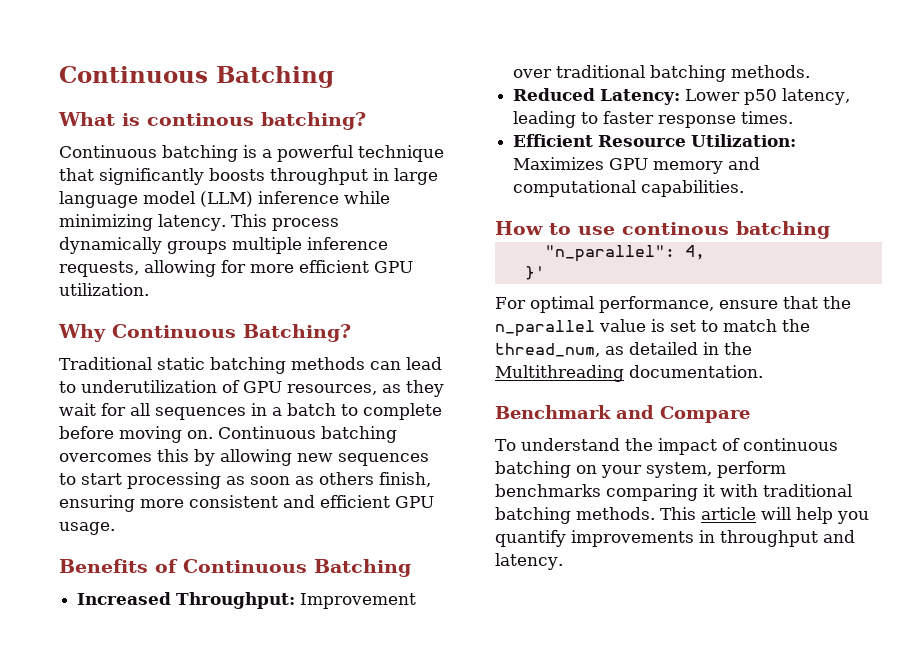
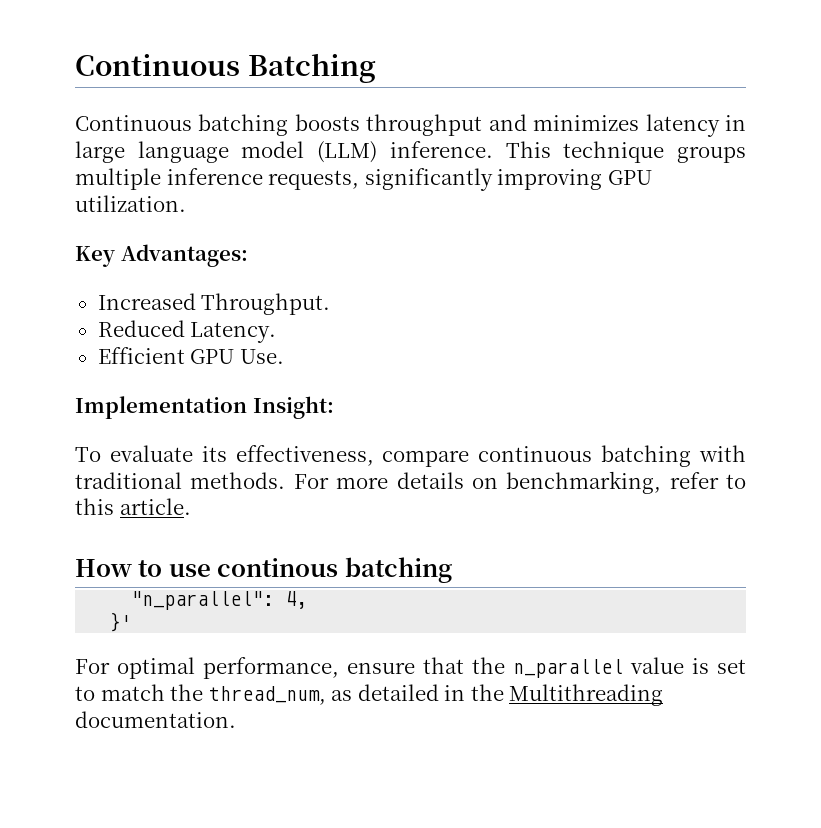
[59,66,334,88] [58,112,366,130] [59,145,444,162] [59,168,368,185] Continuous Batching // What is continous batching? // Continuous batching is a powerful technique that significantly boosts throughput -> [75,53,376,83] [75,114,720,137] Continuous Batching // Continuous batching boosts throughput and minimizes latency
[258,191,390,204] [59,214,339,231] [59,237,388,254] [59,260,413,277] [59,283,149,296] [58,324,351,342] [59,357,442,374] [59,380,444,397] [59,403,442,420] [59,426,397,443] [59,449,429,466] [59,472,431,489] [59,495,434,512] [59,522,115,535] [59,559,411,577] [77,592,417,609] [513,65,811,82] [513,88,851,105] [513,111,794,128] [513,134,797,147] [513,157,761,174] [513,180,745,197] inference while minimizing latency. This process dynamically groups multiple inference requests, allowing for more efficient GPU utilization. // Why Continuous Batching? // Traditional static batching methods can lead to underutilization of GPU resources, as they wait for all sequences in a batch to complete before moving on. Continuous batching overcomes this by allowing new sequences to start processing as soon as others finish, ensuring more consistent and efficient GPU usage. // Benefits of Continuous Batching // Increased Throughput: Improvement over traditional batching methods. // Reduced Latency: Lower p50 latency, leading to faster response times. // Efficient Resource Utilization: Maximizes GPU memory and computational capabilities. -> [389,141,746,163] [75,168,652,191] [75,195,186,212] [75,244,248,267] [97,293,331,315] [97,320,277,343] [97,347,284,364] [75,396,334,419] [75,445,746,467] [75,471,746,494] [75,498,191,515] inference. This technique groups multiple inference requests, significantly improving GPU utilization. // Key Advantages: // Increased Throughput. // Reduced Latency. // Efficient GPU Use. // Implementation Insight: // To evaluate its effectiveness, compare continuous batching with traditional methods. For more details on benchmarking, refer to this article.
[495,405,750,423] [495,438,838,455] [495,461,786,478] [495,484,852,501] [495,507,869,524] [495,530,855,547] [495,553,563,570] // Benchmark and Compare // To understand the impact of continuous batching on your system, perform benchmarks comparing it with traditional batching methods. This article will help you quantify improvements in throughput and latency. -> (236, 719) none

